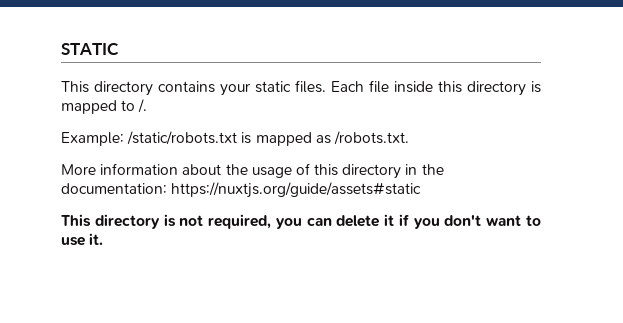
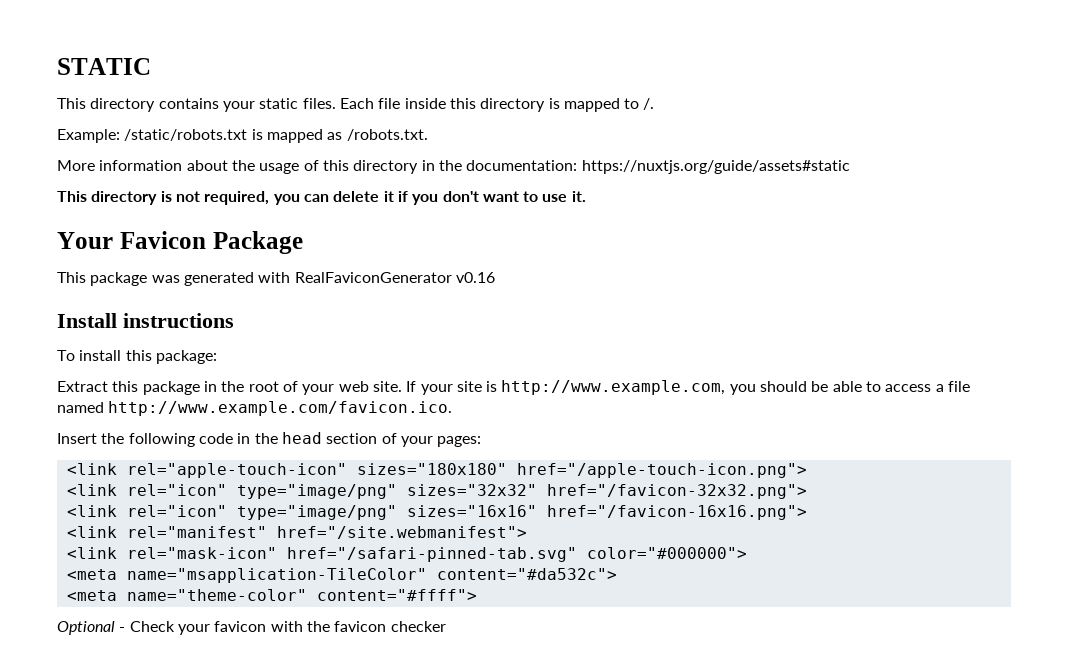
(104, 239) none -> [57,231,303,254] [57,272,495,286] [57,313,234,328] [57,350,217,364] [57,380,971,395] [57,401,453,416] [57,432,482,447] [66,463,807,478] [66,484,807,499] [66,505,807,520] [66,526,527,539] [66,547,747,562] [66,568,617,583] [66,589,477,601] [57,621,446,635] // Your Favicon Package // This package was generated with RealFaviconGenerator v0.16 // Install instructions // To install this package: // Extract this package in the root of your web site. If your site is http://www.example.com, you should be able to access a file named http://www.example.com/favicon.ico. // Insert the following code in the head section of your pages: // <link rel="apple-touch-icon" sizes="180x180" href="/apple-touch-icon.png"> // <link rel="icon" type="image/png" sizes="32x32" href="/favicon-32x32.png"> // <link rel="icon" type="image/png" sizes="16x16" href="/favicon-16x16.png"> // <link rel="manifest" href="/site.webmanifest"> // <link rel="mask-icon" href="/safari-pinned-tab.svg" color="#000000"> // <meta name="msapplication-TileColor" content="#da532c"> // <meta name="theme-color" content="#ffff"> // Optional - Check your favicon with the favicon checker

